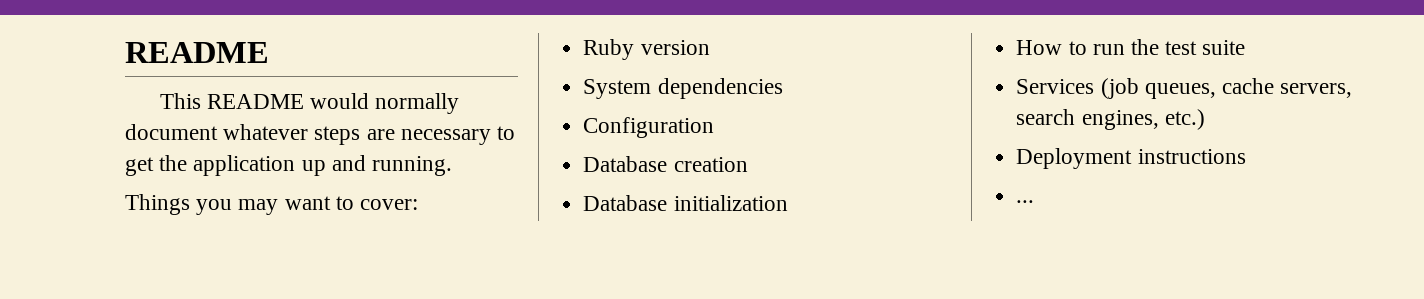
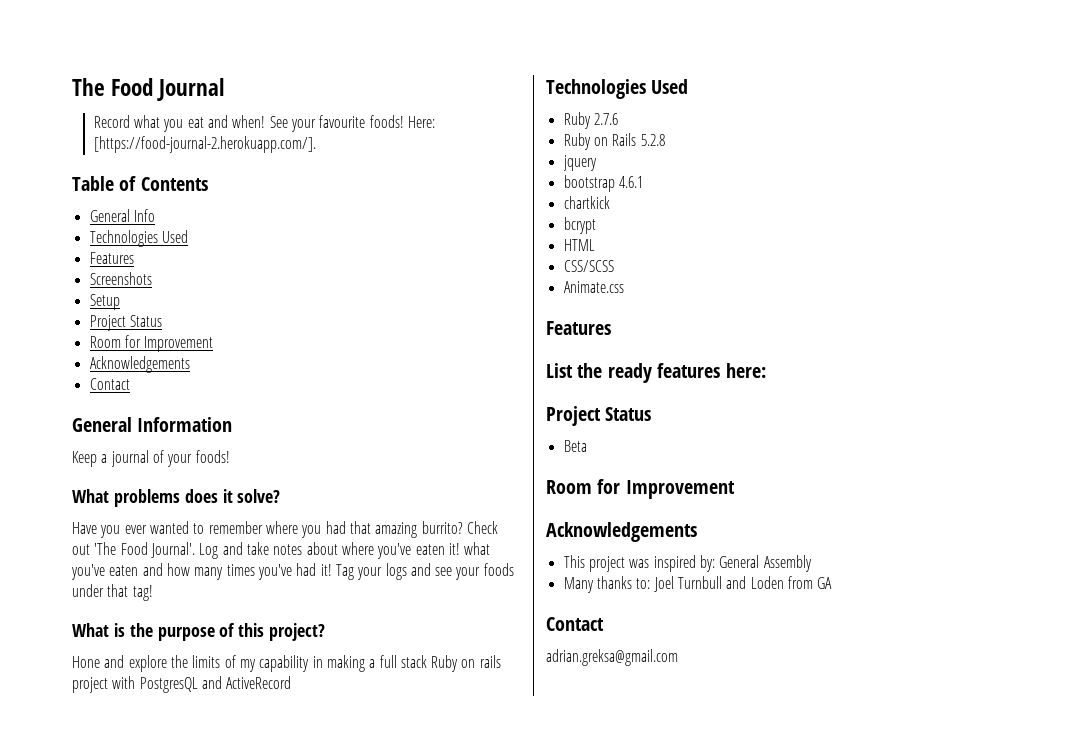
[125,42,269,63] [159,93,460,114] [125,124,516,145] [125,155,453,176] [125,194,419,215] [583,39,710,60] [583,78,783,99] [583,117,715,138] [583,156,748,172] [583,195,788,211] [1016,39,1246,55] [1016,78,1353,99] [1016,109,1205,130] [1016,148,1246,169] [1016,200,1035,203] README // This README would normally document whatever steps are necessary to get the application up and running. // Things you may want to cover: // Ruby version // System dependencies // Configuration // Database creation // Database initialization // How to run the test suite // Services (job queues, cache servers, search engines, etc.) // Deployment instructions // ... -> [72,78,225,101] [93,115,435,132] [93,136,316,153] [72,176,208,191] [89,209,155,222] [89,230,188,247] [89,252,134,264] [89,272,152,285] [89,294,120,310] [89,315,162,331] [89,335,214,352] [89,356,190,373] [89,378,130,390] [72,417,233,432] [72,450,230,467] [72,489,281,507] [72,521,498,538] [72,542,491,559] [71,563,514,580] [72,584,153,601] [72,623,326,641] [72,655,501,672] [72,676,292,693] [546,79,689,99] [563,112,618,129] [563,133,665,150] [562,155,597,171] [563,175,643,192] [563,196,610,209] [563,217,596,234] [563,239,595,251] [563,260,614,272] [563,281,624,293] [546,321,611,335] [546,363,766,383] [546,406,652,426] [563,440,587,452] [546,479,735,499] [546,522,697,542] [563,555,812,572] [563,576,833,593] [546,617,604,631] [546,649,678,666] The Food Journal // Record what you eat and when! See your favourite foods! Here: [https://food-journal-2.herokuapp.com/]. // Table of Contents // General Info // Technologies Used // Features // Screenshots // Setup // Project Status // Room for Improvement // Acknowledgements // Contact // General Information // Keep a journal of your foods! // What problems does it solve? // Have you ever wanted to remember where you had that amazing burrito? Check out 'The Food Journal'. Log and take notes about where you've eaten it! what you've eaten and how many times you've had it! Tag your logs and see your foods under that tag! // What is the purpose of this project? // Hone and explore the limits of my capability in making a full stack Ruby on rails project with PostgresQL and ActiveRecord // Technologies Used // Ruby 2.7.6 // Ruby on Rails 5.2.8 // jquery // bootstrap 4.6.1 // chartkick // bcrypt // HTML // CSS/SCSS // Animate.css // Features // List the ready features here: // Project Status // Beta // Room for Improvement // Acknowledgements // This project was inspired by: General Assembly // Many thanks to: Joel Turnbull and Loden from GA // Contact // adrian.greksa@gmail.com

